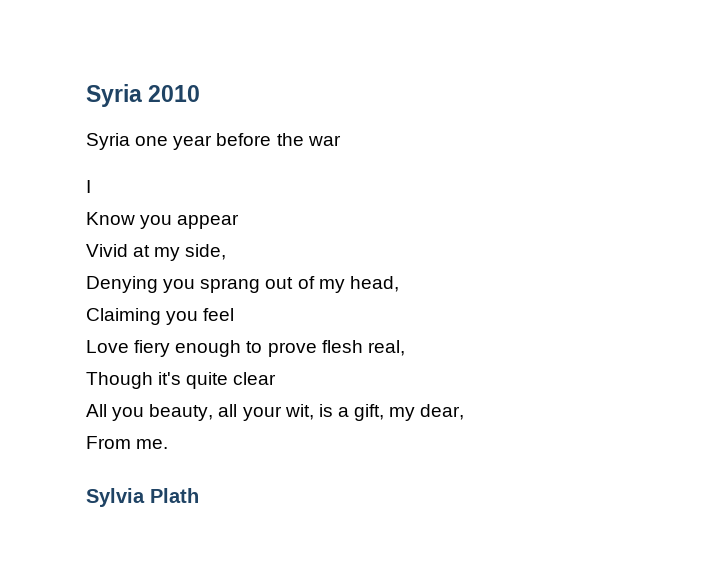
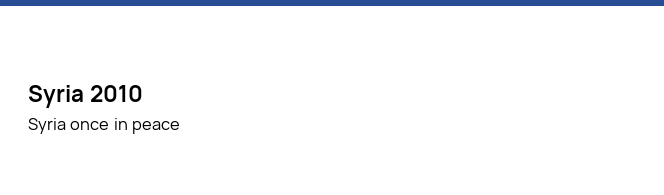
[135,133,341,150] [86,180,91,193] [86,212,240,229] [86,244,227,261] [86,276,399,293] [86,308,235,325] [86,340,405,357] [86,372,277,389] [86,404,465,421] [86,436,169,449] [86,488,199,507] one year before the war // I // Know you appear // Vivid at my side, // Denying you sprang out of my head, // Claiming you feel // Love fiery enough to prove flesh real, // Though it's quite clear // All you beauty, all your wit, is a gift, my dear, // From me. // Sylvia Plath -> [70,118,181,134] once in peace

